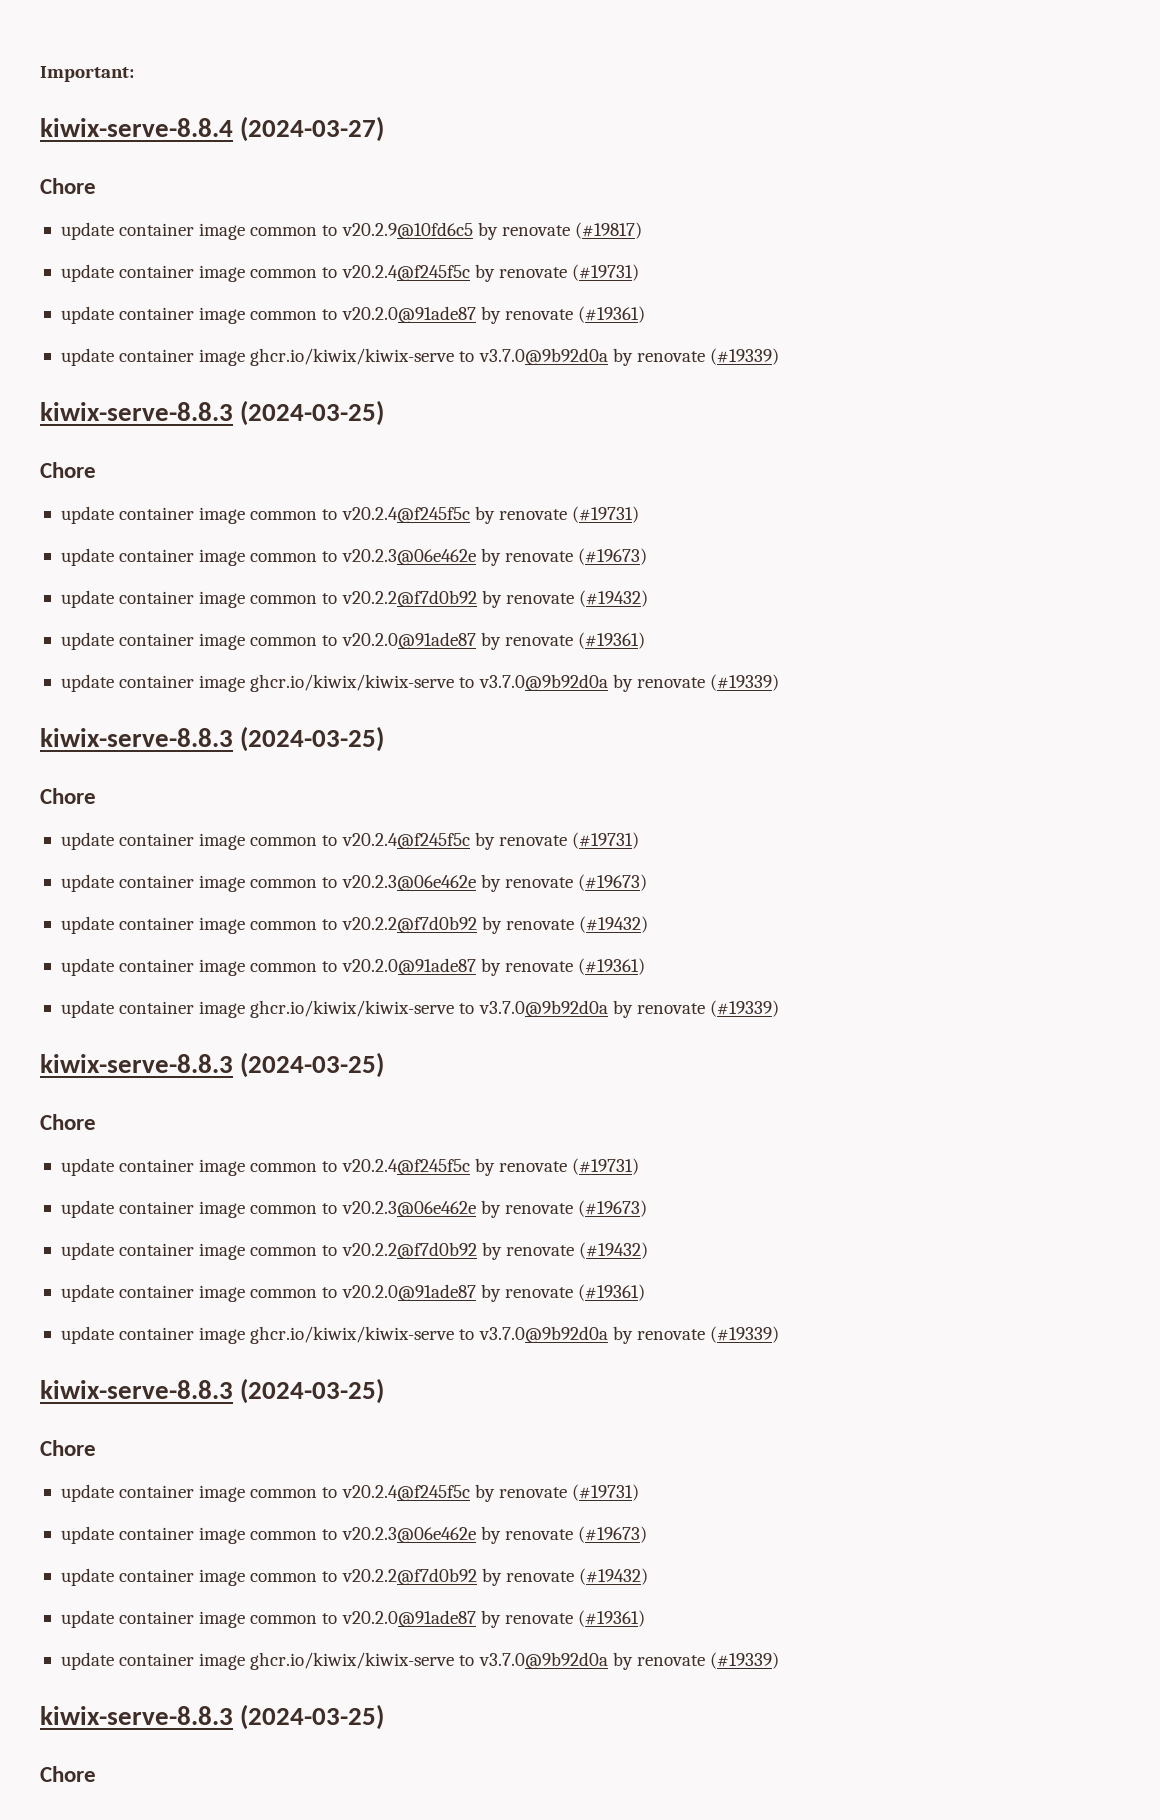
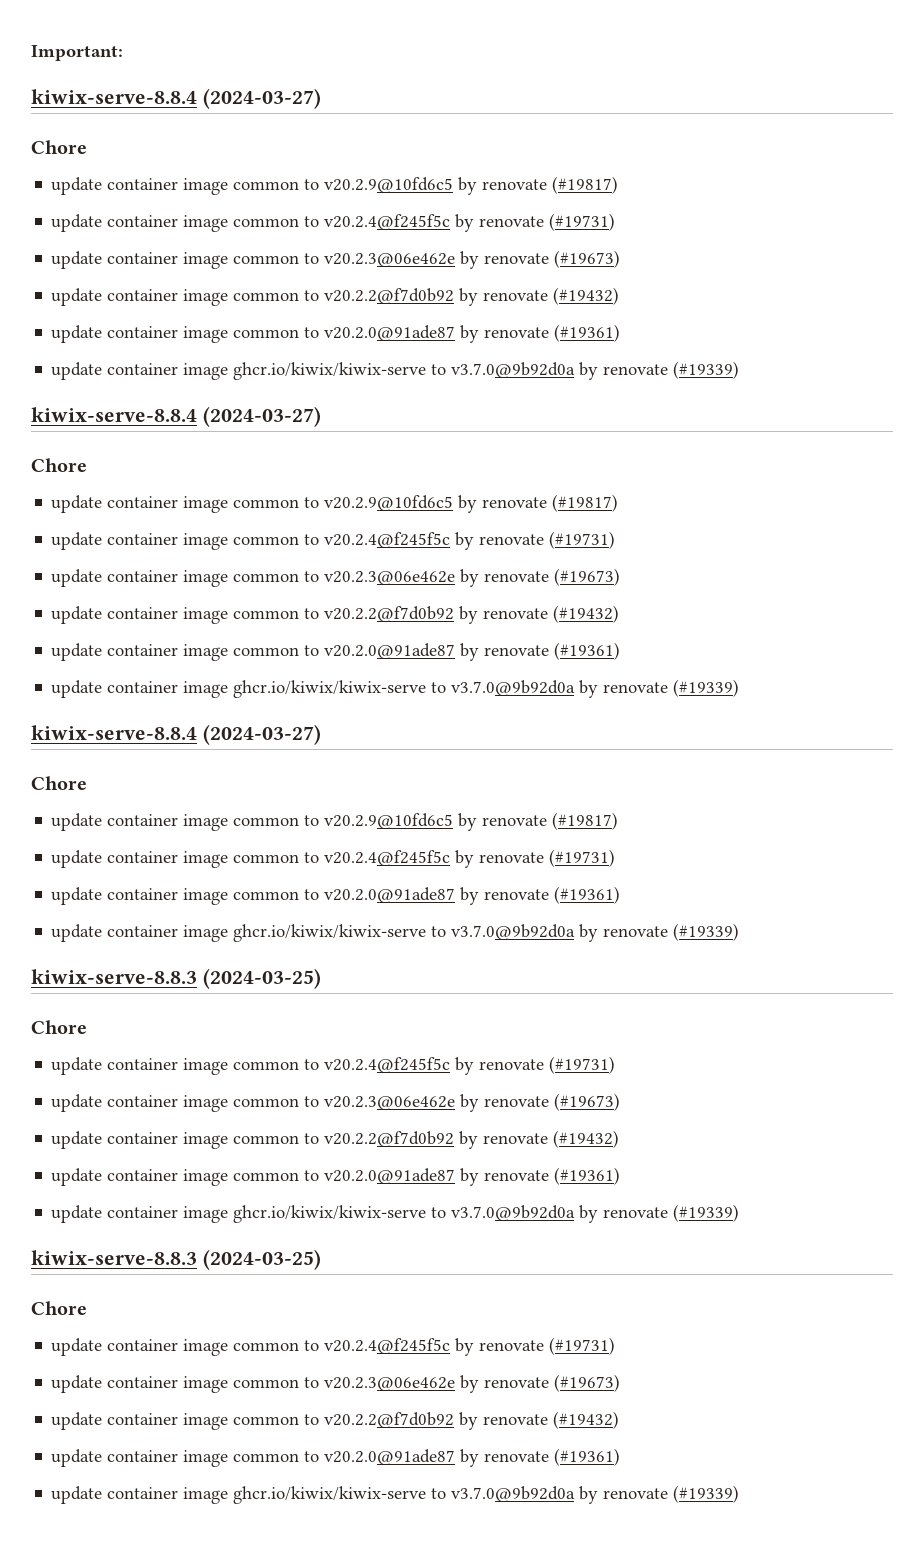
(639, 272) none -> [51,250,621,269] [51,287,620,306] [51,324,621,343] [51,361,740,380] [31,406,321,427] [31,458,87,472] [51,494,619,513] [51,531,616,550] [51,568,621,587] [51,605,620,624] [51,642,621,661] [51,679,740,698] [31,724,321,745] [31,776,87,790] [51,812,619,831] [51,849,616,868] // update container image common to v20.2.3@06e462e by renovate (#19673) // update container image common to v20.2.2@f7d0b92 by renovate (#19432) // update container image common to v20.2.0@91ade87 by renovate (#19361) // update container image ghcr.io/kiwix/kiwix-serve to v3.7.0@9b92d0a by renovate (#19339) // kiwix-serve-8.8.4 (2024-03-27) // Chore // update container image common to v20.2.9@10fd6c5 by renovate (#19817) // update container image common to v20.2.4@f245f5c by renovate (#19731) // update container image common to v20.2.3@06e462e by renovate (#19673) // update container image common to v20.2.2@f7d0b92 by renovate (#19432) // update container image common to v20.2.0@91ade87 by renovate (#19361) // update container image ghcr.io/kiwix/kiwix-serve to v3.7.0@9b92d0a by renovate (#19339) // kiwix-serve-8.8.4 (2024-03-27) // Chore // update container image common to v20.2.9@10fd6c5 by renovate (#19817) // update container image common to v20.2.4@f245f5c by renovate (#19731)
[40,1052,385,1078] [40,1114,96,1130] [60,1158,639,1176] [60,1200,647,1218] [60,1242,648,1260] [60,1284,645,1302] [60,1326,779,1344] [40,1378,385,1404] [40,1440,96,1456] [60,1484,639,1502] [60,1526,647,1544] [60,1568,648,1586] [60,1610,645,1628] [60,1652,779,1670] [40,1704,385,1730] [40,1766,96,1782] // kiwix-serve-8.8.3 (2024-03-25) // Chore // update container image common to v20.2.4@f245f5c by renovate (#19731) // update container image common to v20.2.3@06e462e by renovate (#19673) // update container image common to v20.2.2@f7d0b92 by renovate (#19432) // update container image common to v20.2.0@91ade87 by renovate (#19361) // update container image ghcr.io/kiwix/kiwix-serve to v3.7.0@9b92d0a by renovate (#19339) // kiwix-serve-8.8.3 (2024-03-25) // Chore // update container image common to v20.2.4@f245f5c by renovate (#19731) // update container image common to v20.2.3@06e462e by renovate (#19673) // update container image common to v20.2.2@f7d0b92 by renovate (#19432) // update container image common to v20.2.0@91ade87 by renovate (#19361) // update container image ghcr.io/kiwix/kiwix-serve to v3.7.0@9b92d0a by renovate (#19339) // kiwix-serve-8.8.3 (2024-03-25) // Chore -> (740, 1494) none

